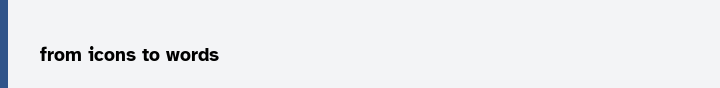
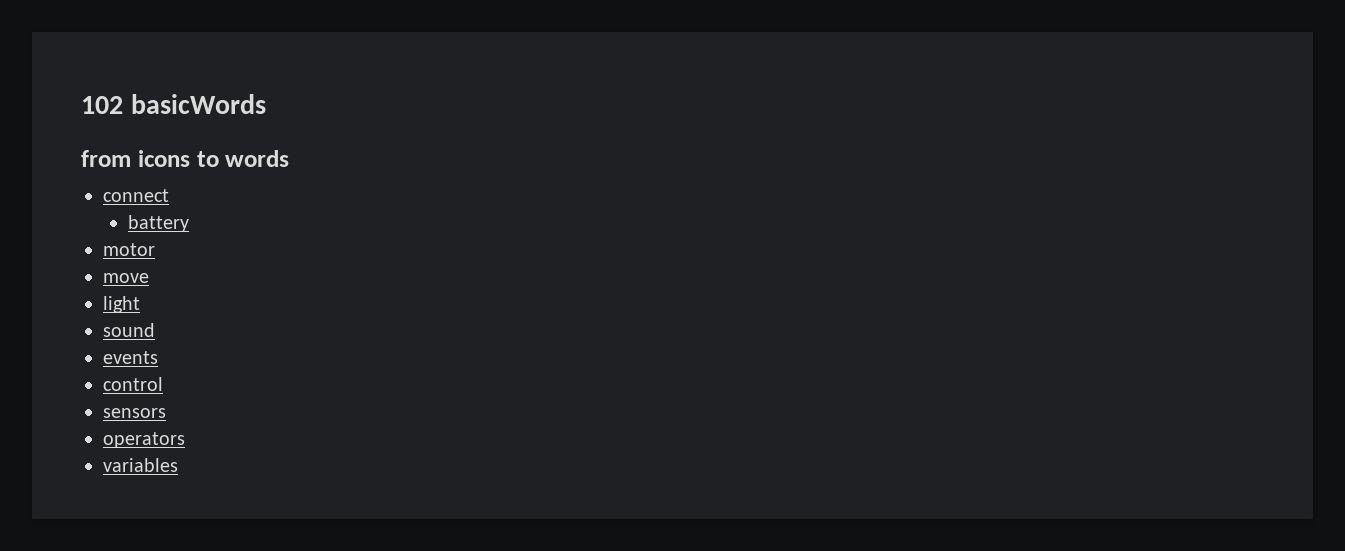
(40, 53) none -> [81,94,266,114] 102 basicWords //
(219, 54) none -> [103,189,169,202] [128,215,190,232] [103,243,155,256] [103,273,149,283] [103,296,140,313] [103,323,155,337] [103,351,158,364] [103,377,163,391] [103,408,166,418] [103,432,185,448] [103,458,178,472] // connect // battery // motor // move // light // sound // events // control // sensors // operators // variables

